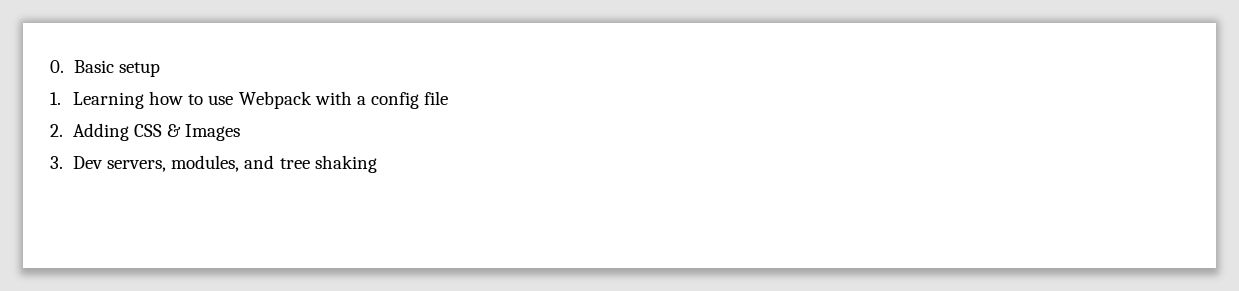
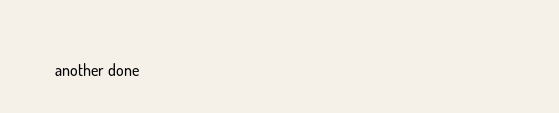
[50,60,160,77] [50,91,449,109] [50,123,241,141] [50,155,377,173] 0. Basic setup // 1. Learning how to use Webpack with a config file // 2. Adding CSS & Images // 3. Dev servers, modules, and tree shaking -> [55,63,140,76] another done

